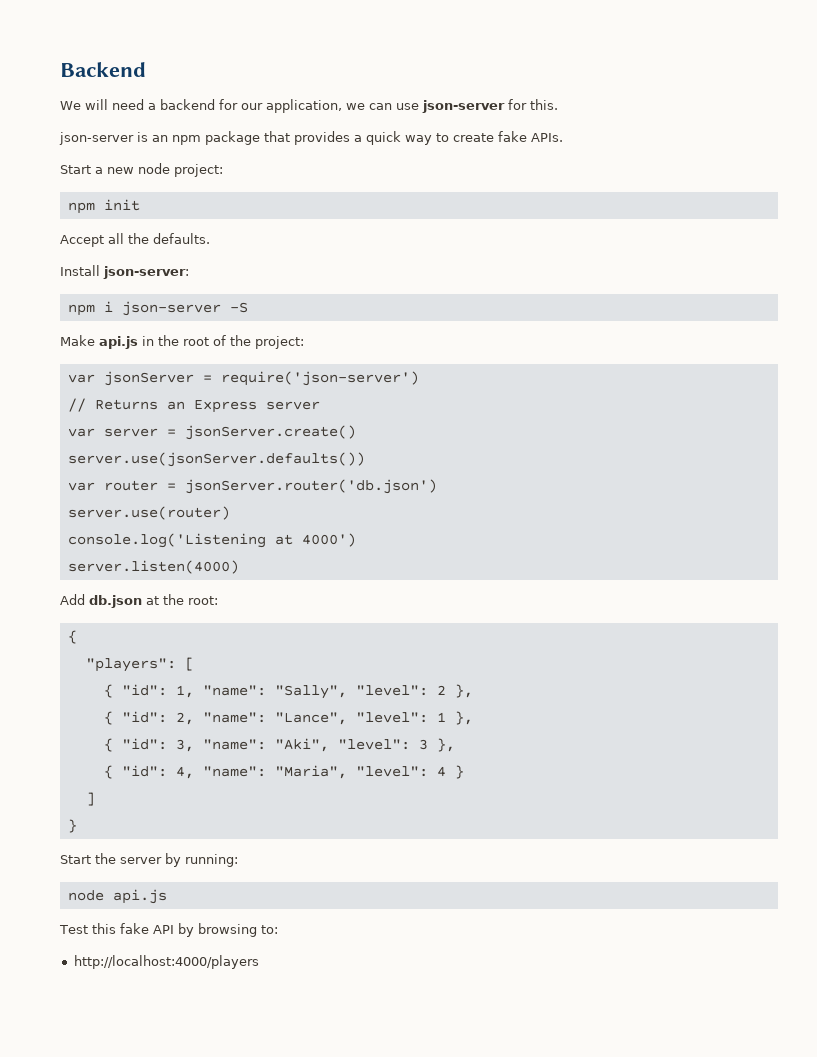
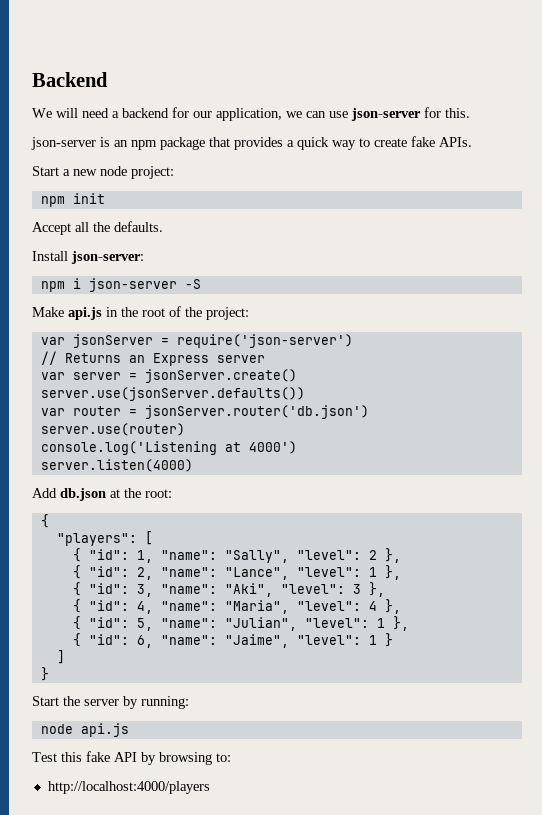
(446, 771) none -> [384,599,401,614] [72,616,409,631] [72,633,377,648] }, // { "id": 5, "name": "Julian", "level": 1 }, // { "id": 6, "name": "Jaime", "level": 1

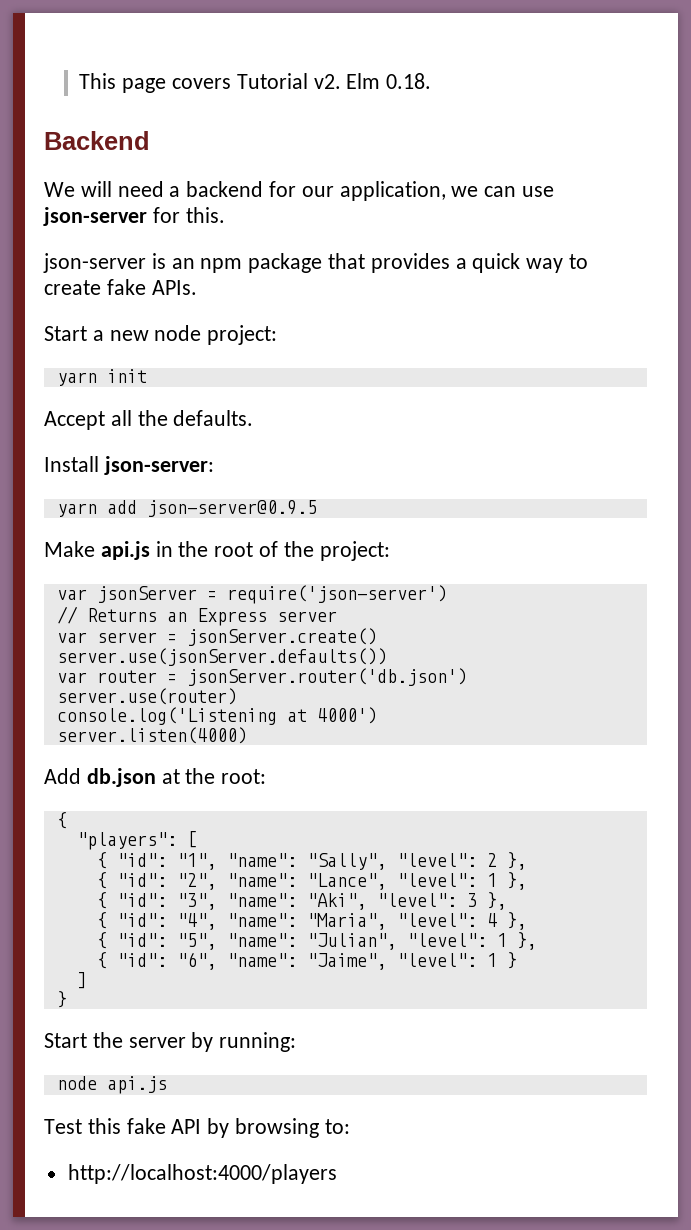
(32, 79) none -> [79,73,432,93] This page covers Tutorial v2. Elm 0.18. //
[40,196,65,207] npm -> [56,372,97,386] yarn
[40,278,201,292] npm i json-server -S -> [56,500,317,517] yarn add json-server@0.9.5
[136,550,153,563] 1, -> [176,853,217,870] "1",
[136,567,153,580] 2, -> [176,873,217,890] "2",
[136,584,153,597] 3, -> [176,893,217,910] "3",
[136,601,153,614] 4, -> [176,913,217,930] "4",
[136,618,153,631] 5, -> [176,933,217,950] "5",
[136,635,153,648] 6, -> [176,952,217,970] "6",

